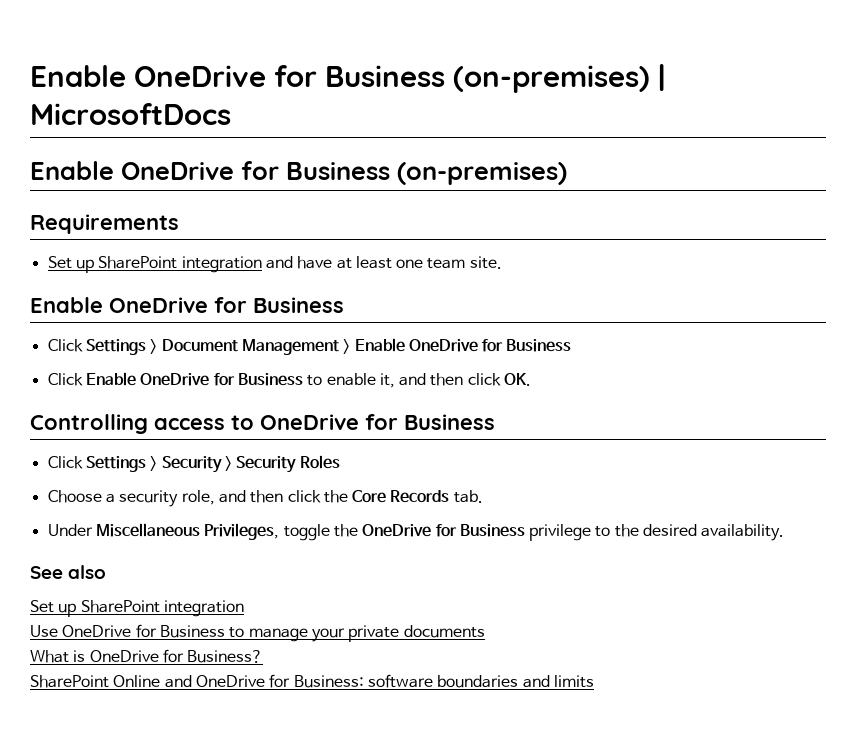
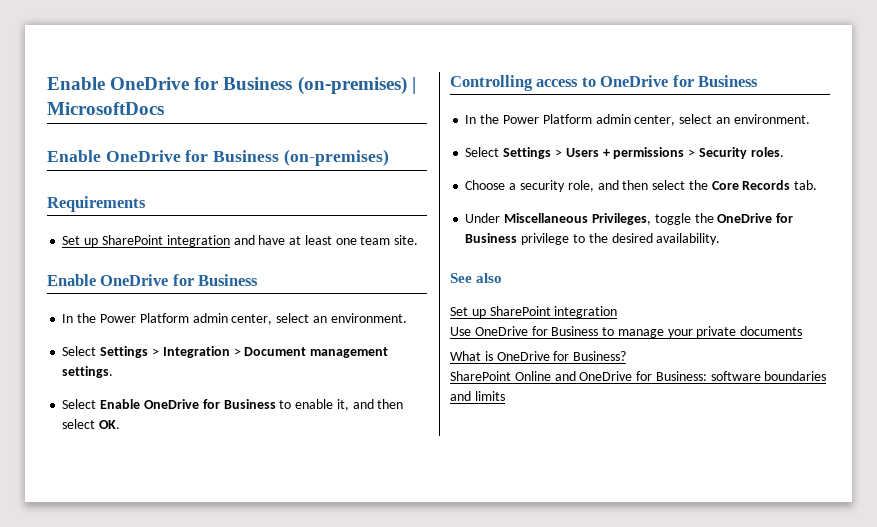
[47,338,572,355] [47,373,83,386] Click Settings > Document Management > Enable OneDrive for Business // Click -> [62,313,407,325] [62,346,389,358] [62,366,114,378] [62,399,97,409] In the Power Platform admin center, select an environment. // Select Settings > Integration > Document management settings. // Select
[467,373,501,386] click -> [62,419,96,429] select
[47,455,340,473] Click Settings > Security > Security Roles -> [465,114,810,126] [465,147,784,159] In the Power Platform admin center, select an environment. // Select Settings > Users + permissions > Security roles.
[287,490,321,503] click -> [652,180,686,190] select

